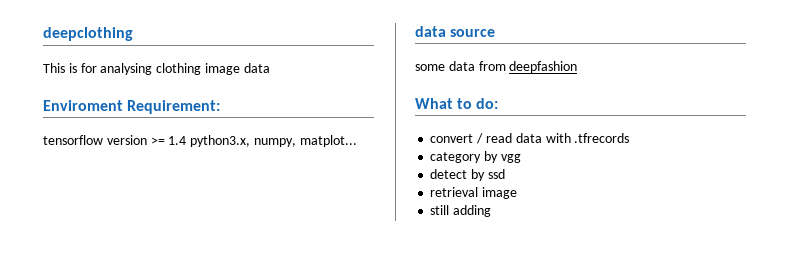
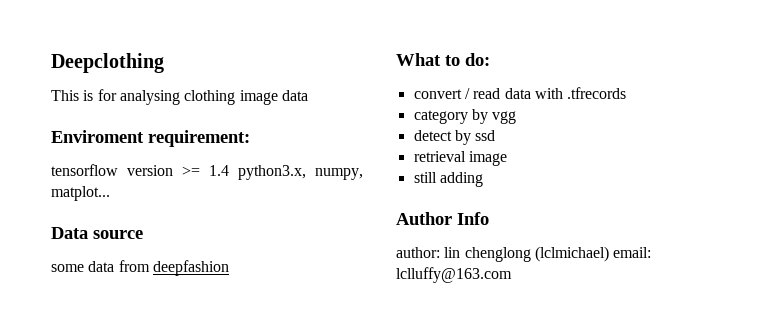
[43,27,133,41] deepclothing -> [51,53,164,73] Deepclothing
[127,100,221,114] Requirement: -> [148,130,250,147] requirement:
[415,26,446,37] data -> [51,227,88,239] Data
(492, 211) none -> [396,212,489,225] [396,246,652,262] [396,267,512,283] // Author Info // author: lin chenglong (lclmichael) email: lclluffy@163.com

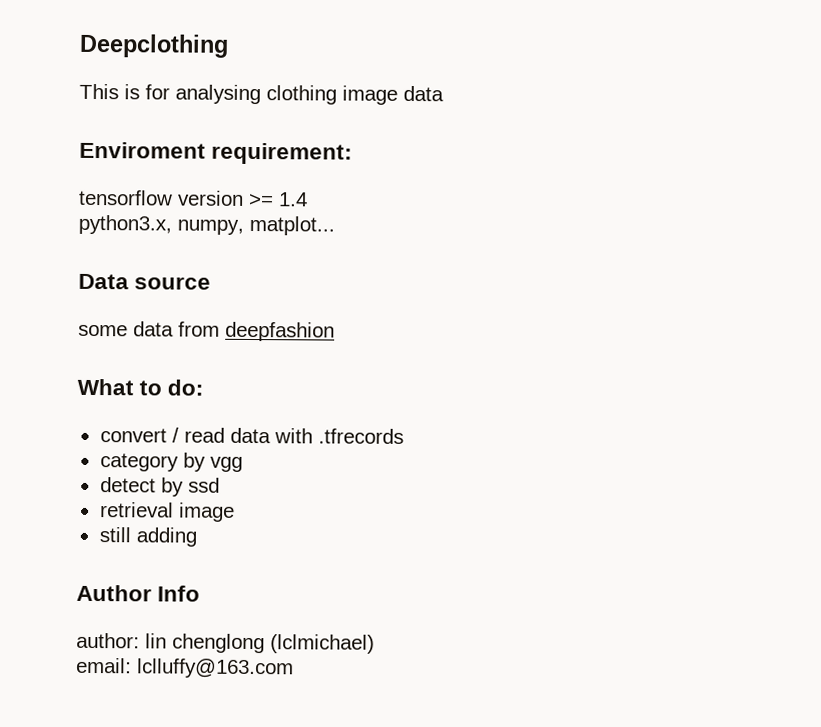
(229, 170) none -> (308, 199) //
(609, 254) none -> (375, 644) //

